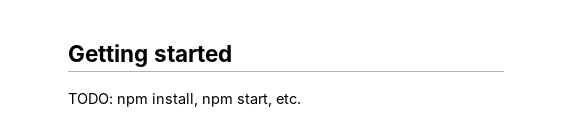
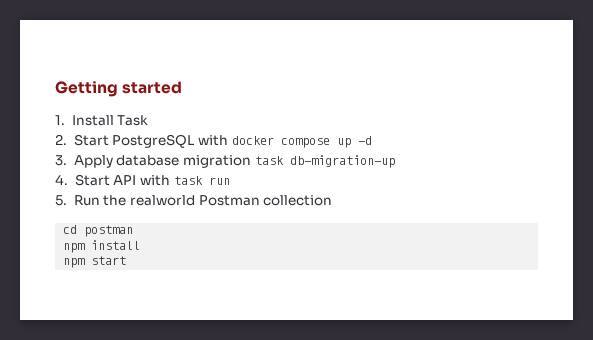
[68,93,301,107] TODO: npm install, npm start, etc. -> [55,115,149,126] [55,134,372,148] [55,155,395,168] [55,174,230,186] [55,195,333,206] [63,225,134,237] [63,240,141,253] [63,256,127,268] 1. Install Task // 2. Start PostgreSQL with docker compose up -d // 3. Apply database migration task db-migration-up // 4. Start API with task run // 5. Run the realworld Postman collection // cd postman // npm install // npm start

